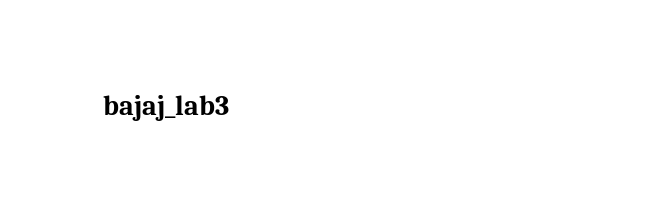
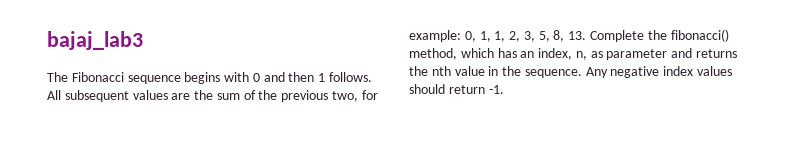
(229, 108) none -> [47,72,373,84] [47,90,378,102] [409,29,729,42] [409,48,738,60] [409,66,733,78] [409,84,504,94] // The Fibonacci sequence begins with 0 and then 1 follows. All subsequent values are the sum of the previous two, for example: 0, 1, 1, 2, 3, 5, 8, 13. Complete the fibonacci() method, which has an index, n, as parameter and returns the nth value in the sequence. Any negative index values should return -1.

